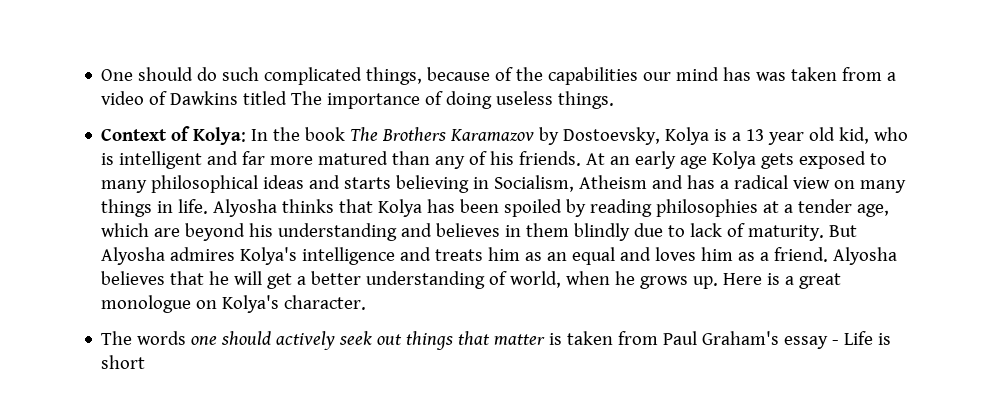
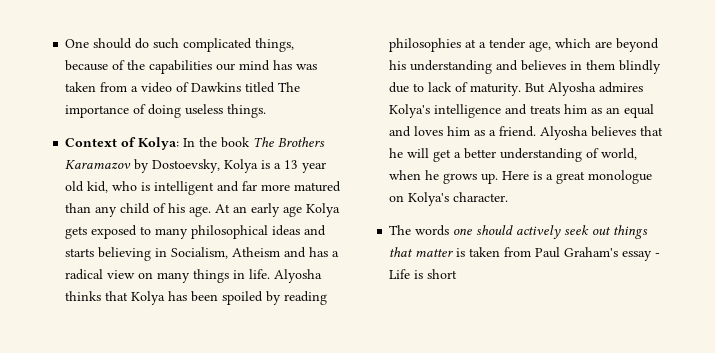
(466, 162) none -> [120,203,151,214] child
[519,151,582,166] friends. -> [189,206,212,217] age.

